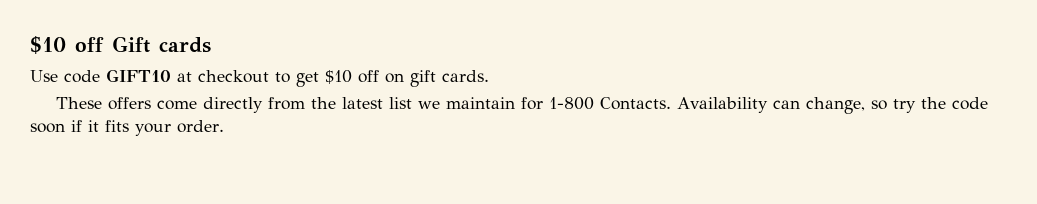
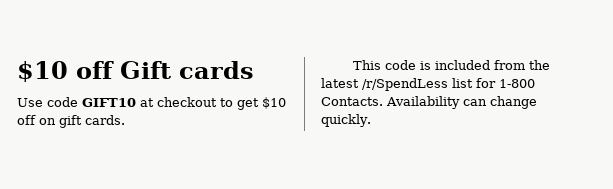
[56,97,516,113] These offers come directly from the latest list we maintain -> [352,60,550,70] [321,78,473,91] This code is included from the latest /r/SpendLess list
[806,97,989,114] [30,120,224,136] change, so try the code soon if it fits your order. -> [490,96,537,109] [321,114,371,127] change quickly.

